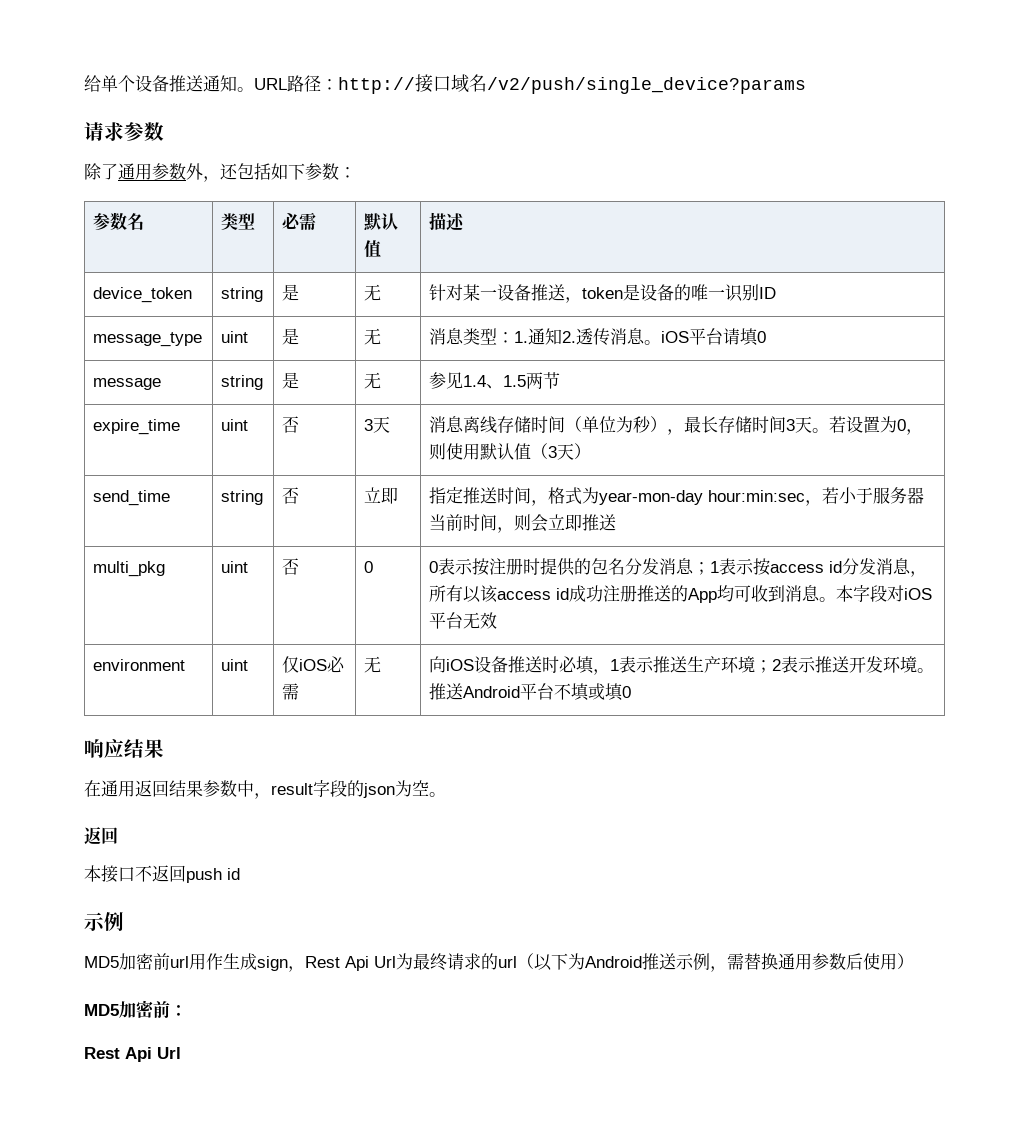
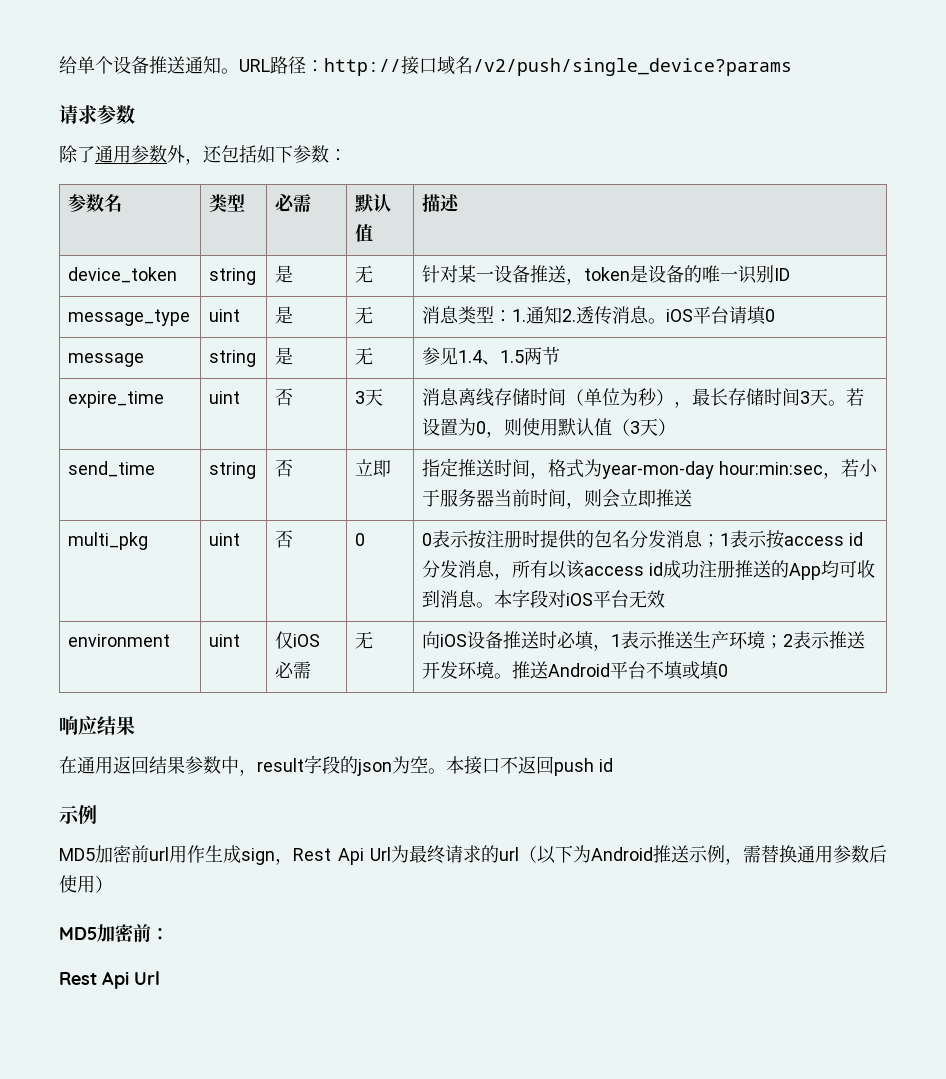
[84,827,118,845] // 返回 // -> (446, 771) none

